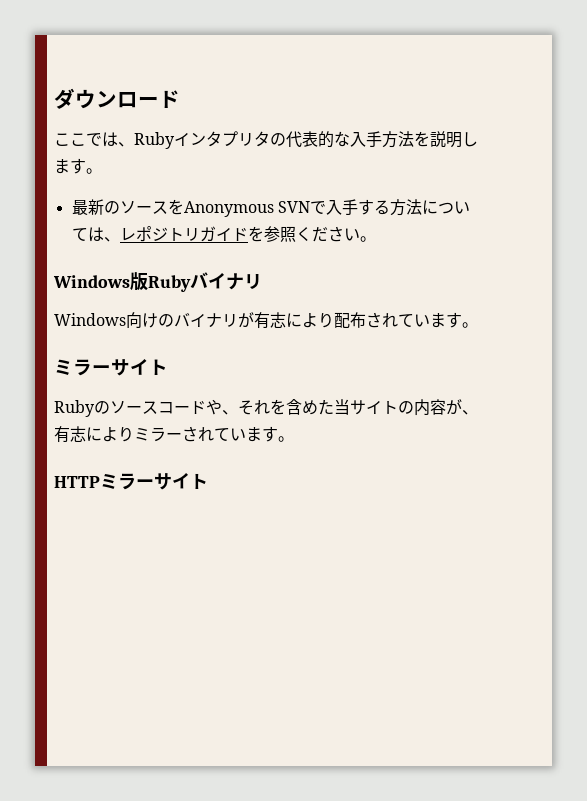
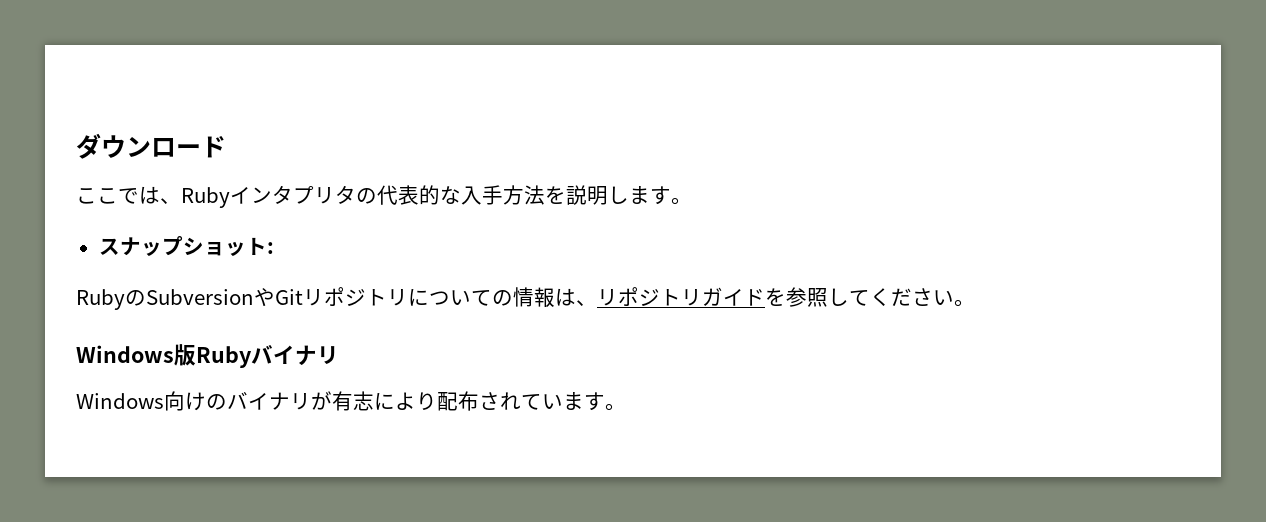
[71,199,470,217] [71,227,136,242] 最新のソースをAnonymous SVNで入手する方法については、レ -> [98,236,274,256] [76,287,618,310] スナップショット: // RubyのSubversionやGitリポジトリについての情報は、リ
(296, 234) none -> [828,288,870,306] して
[54,359,168,376] [54,399,478,417] [54,426,294,443] [54,473,208,490] // ミラーサイト // Rubyのソースコードや、それを含めた当サイトの内容が、有志によりミラーされています。 // HTTPミラーサイト -> (626, 407) none

